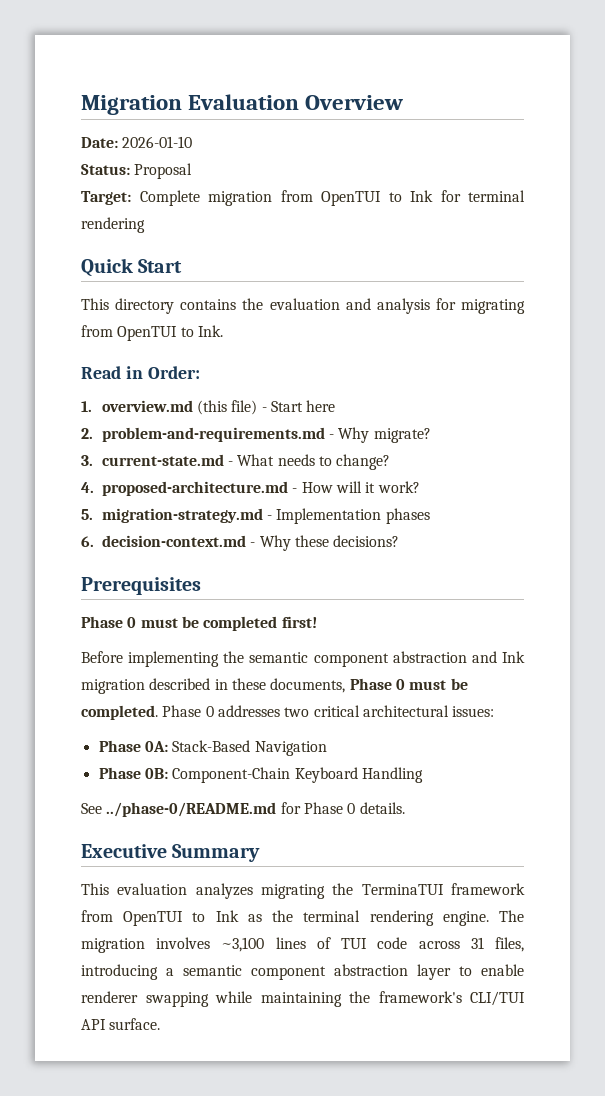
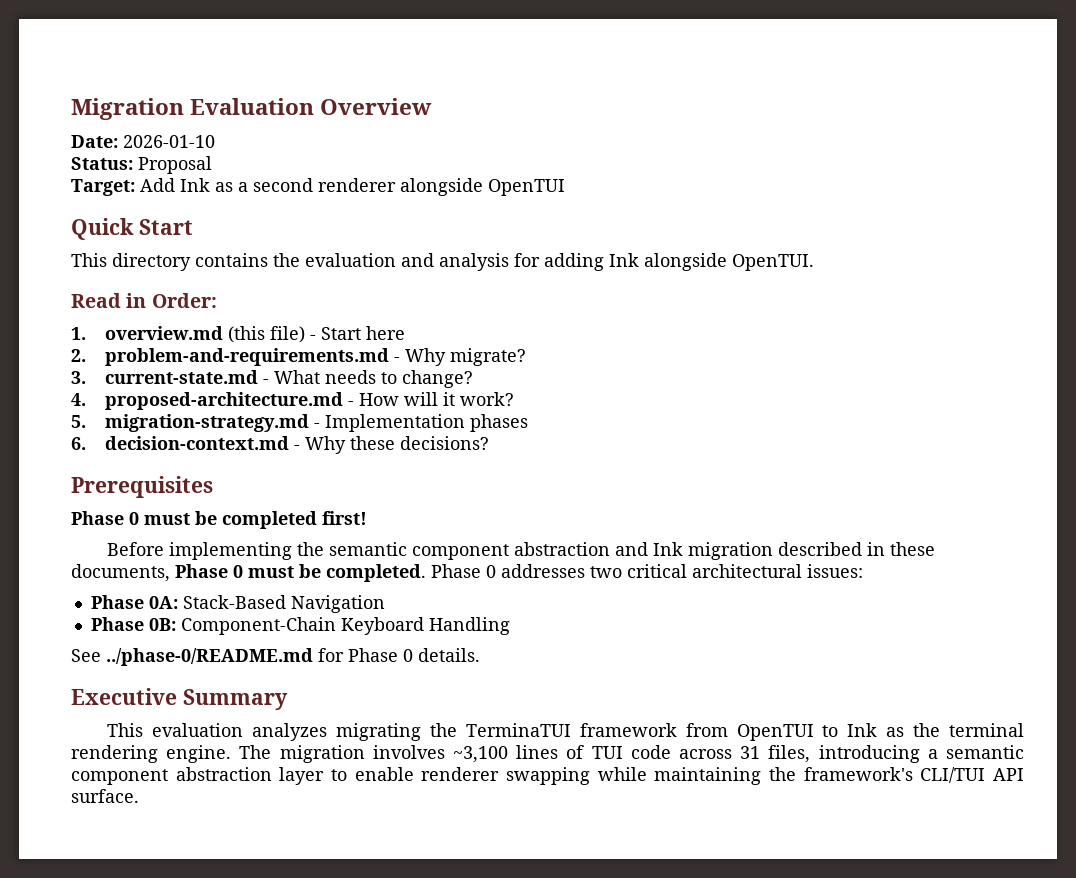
[139,190,525,206] [81,217,145,233] Complete migration from OpenTUI to Ink for terminal rendering -> [140,178,565,196] Add Ink as a second renderer alongside OpenTUI
[461,299,525,314] [81,325,223,341] migrating from OpenTUI to Ink. -> [544,253,814,271] adding Ink alongside OpenTUI.

